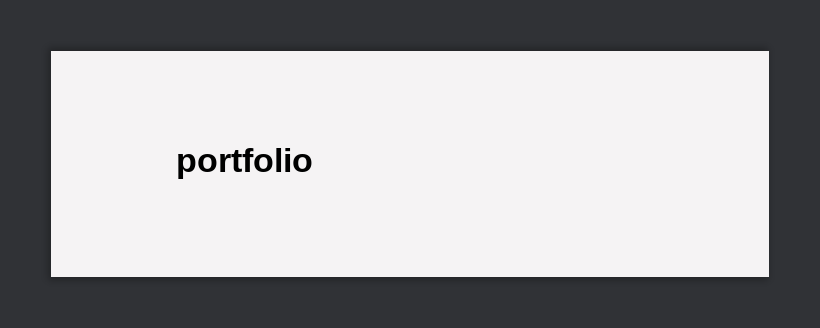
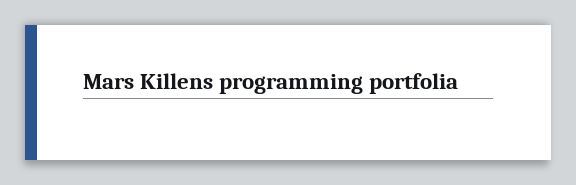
[176,148,313,179] portfolio -> [83,73,459,94] Mars Killens programming portfolia

